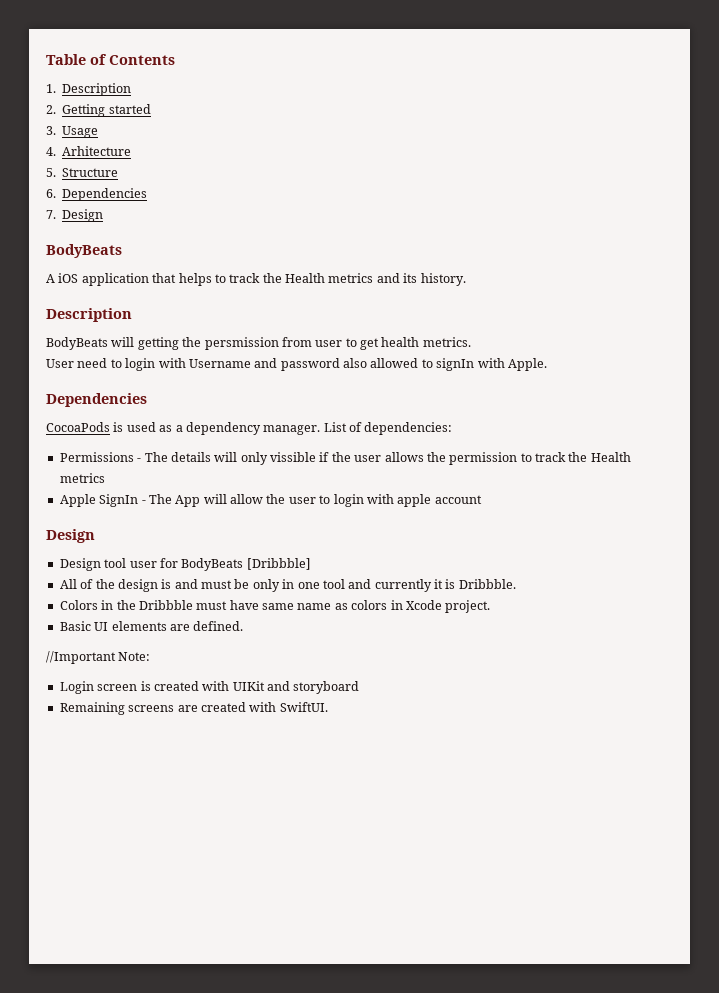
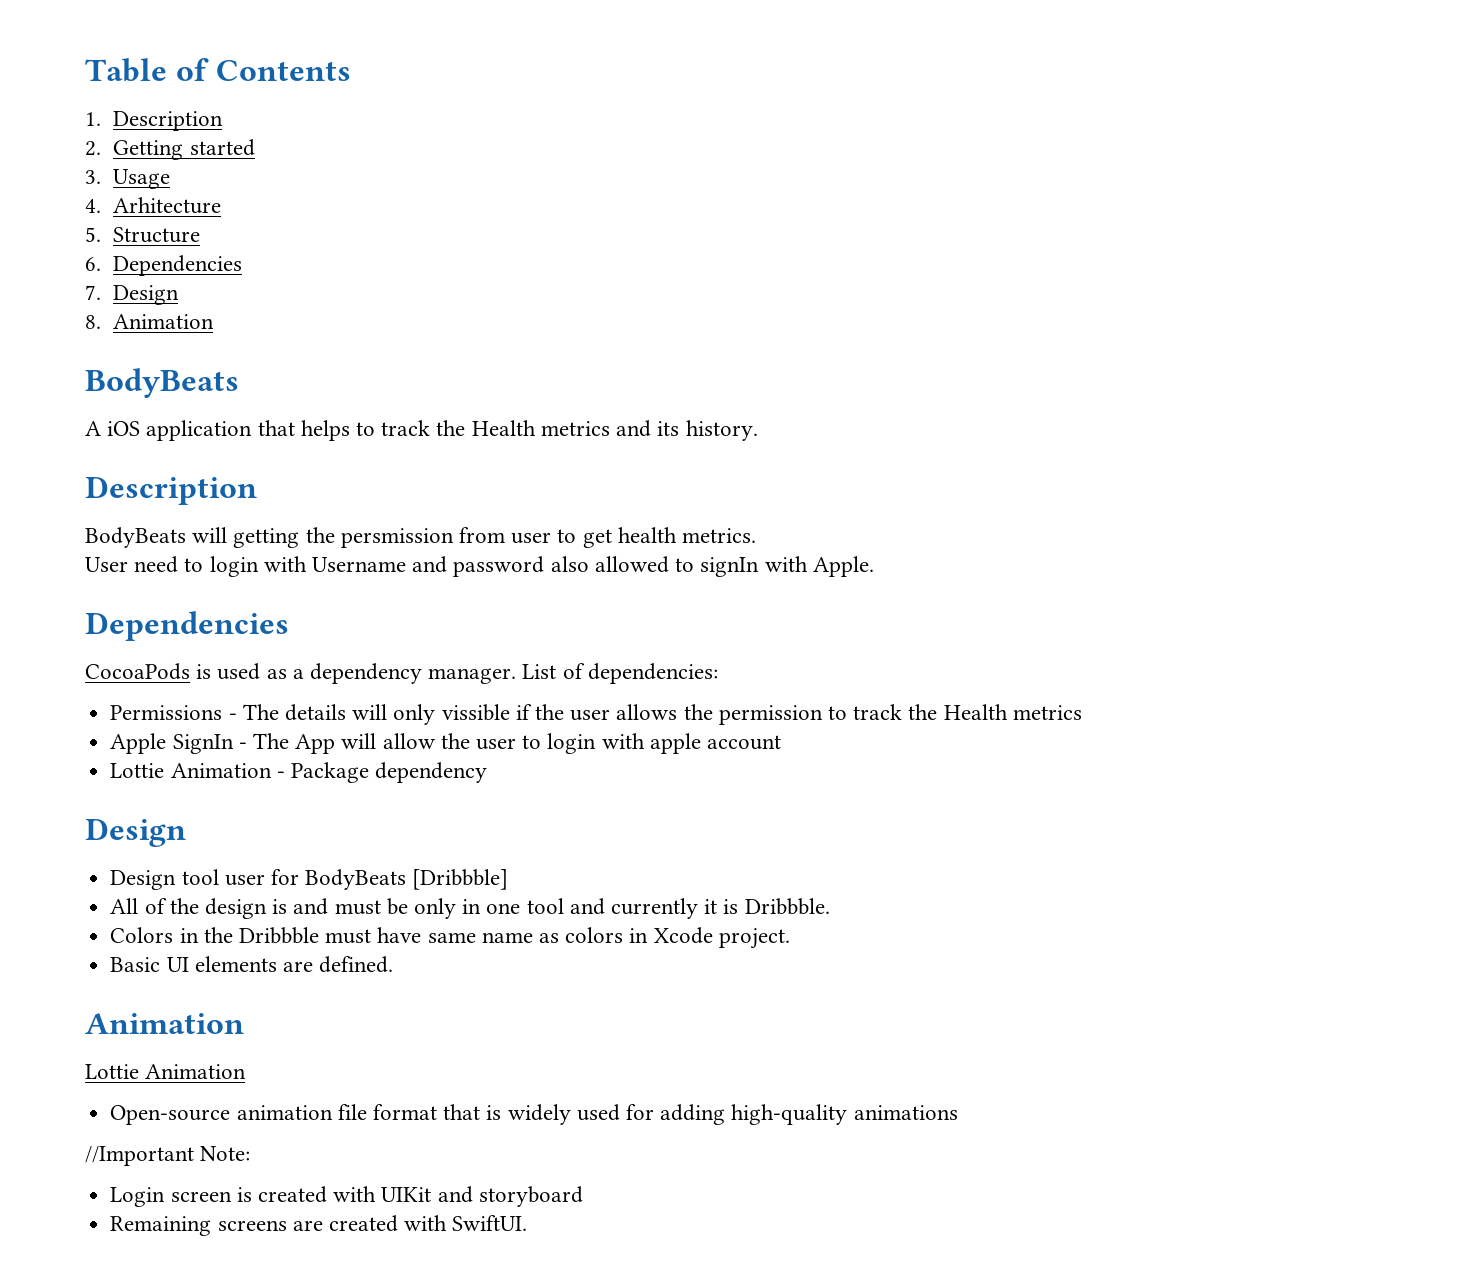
(104, 215) none -> [85,314,215,329] // 8. Animation
(482, 499) none -> [110,762,488,783] // Lottie Animation - Package dependency
(244, 626) none -> [85,1013,244,1034] [85,1064,247,1079] [110,1104,958,1125] // Animation // Lottie Animation // Open-source animation file format that is widely used for adding high-quality animations

